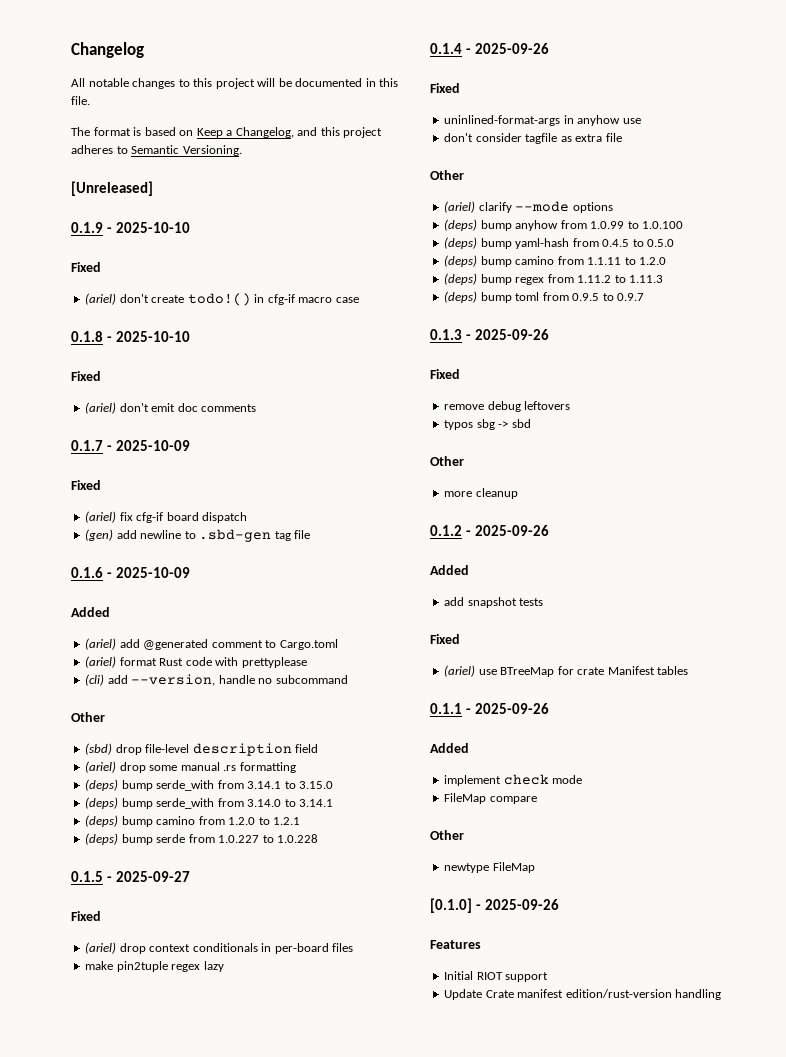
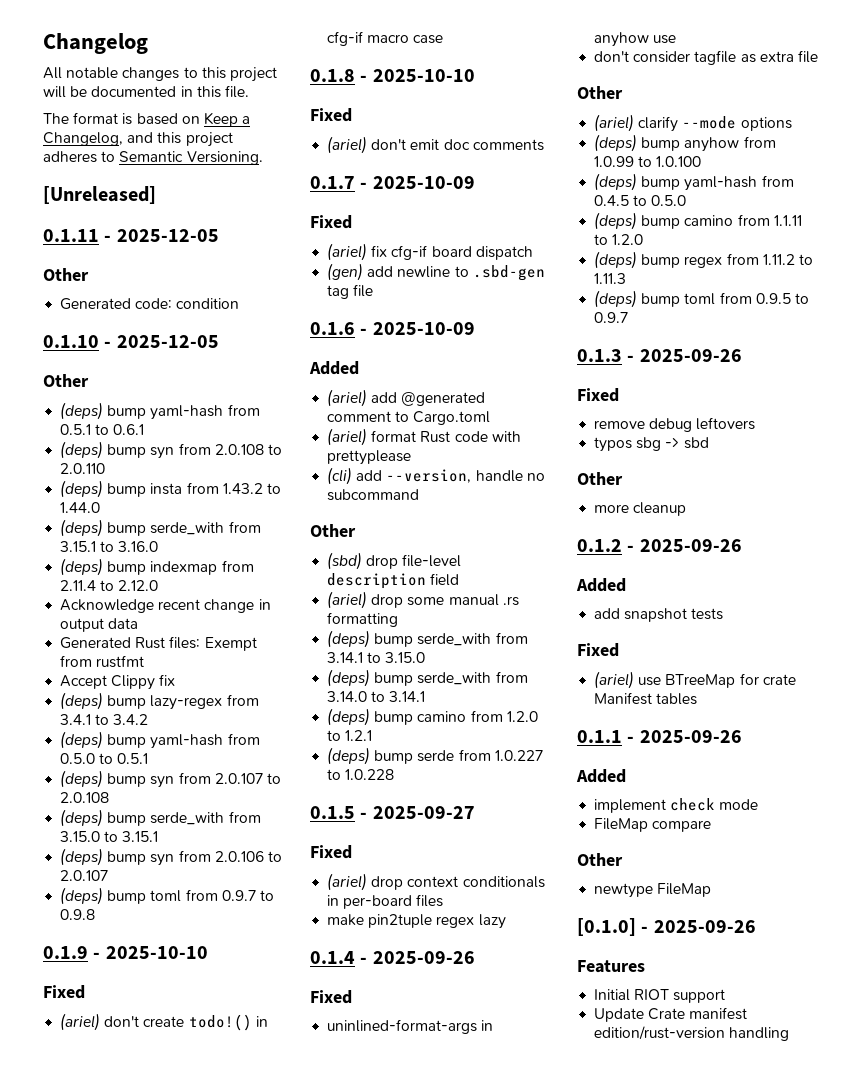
(153, 188) none -> [43,229,219,242] [43,268,89,281] [60,298,240,310] [43,335,219,348] [43,374,89,387] [60,402,260,420] [60,424,145,435] [60,441,282,459] [60,463,106,474] [60,480,281,498] [60,502,101,513] [60,519,261,537] [60,541,159,552] [60,558,254,576] [60,580,159,591] [60,599,271,613] [60,618,139,632] [60,636,257,651] [60,655,145,668] [60,674,176,690] [60,692,259,710] [60,714,149,725] [60,731,260,749] [60,753,149,764] [60,770,281,788] [60,792,110,803] [60,809,261,827] [60,831,159,842] [60,848,282,866] [60,870,109,881] [60,887,274,905] [60,909,96,920] // 0.1.11 - 2025-12-05 // Other // Generated code: condition // 0.1.10 - 2025-12-05 // Other // (deps) bump yaml-hash from 0.5.1 to 0.6.1 // (deps) bump syn from 2.0.108 to 2.0.110 // (deps) bump insta from 1.43.2 to 1.44.0 // (deps) bump serde_with from 3.15.1 to 3.16.0 // (deps) bump indexmap from 2.11.4 to 2.12.0 // Acknowledge recent change in output data // Generated Rust files: Exempt from rustfmt // Accept Clippy fix // (deps) bump lazy-regex from 3.4.1 to 3.4.2 // (deps) bump yaml-hash from 0.5.0 to 0.5.1 // (deps) bump syn from 2.0.107 to 2.0.108 // (deps) bump serde_with from 3.15.0 to 3.15.1 // (deps) bump syn from 2.0.106 to 2.0.107 // (deps) bump toml from 0.9.7 to 0.9.8

